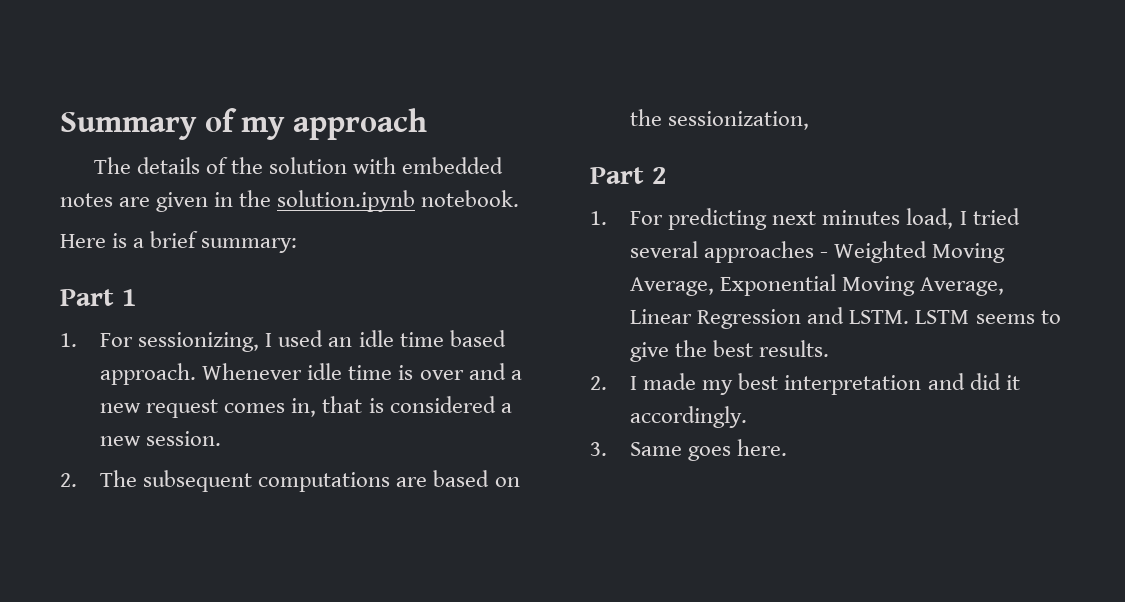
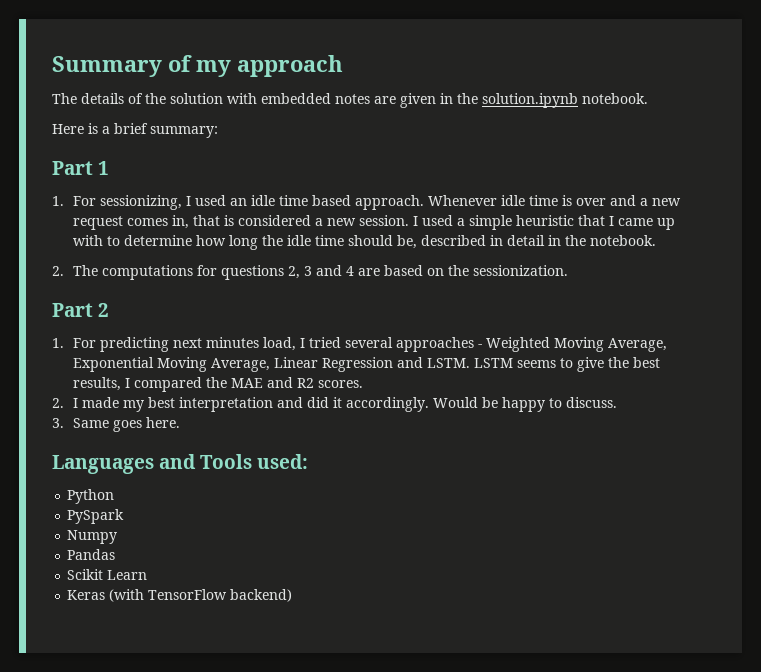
[60,470,391,492] // 2. The subsequent computations -> [412,215,675,230] [72,235,656,250] [52,265,354,280] I used a simple heuristic that I came up with to determine how long the idle time should be, described in detail in the notebook. // 2. The computations for questions 2, 3 and 4
[668,111,810,130] sessionization, -> [472,265,568,276] sessionization.
[759,340,830,357] results. -> [72,377,363,392] results, I compared the MAE and R2 scores.
(748, 417) none -> [432,397,617,412] Would be happy to discuss.
(788, 447) none -> [52,454,309,474] [67,489,115,504] [67,509,125,524] [67,530,118,544] [67,549,116,560] [67,569,148,580] [67,589,293,602] // Languages and Tools used: // Python // PySpark // Numpy // Pandas // Scikit Learn // Keras (with TensorFlow backend)

